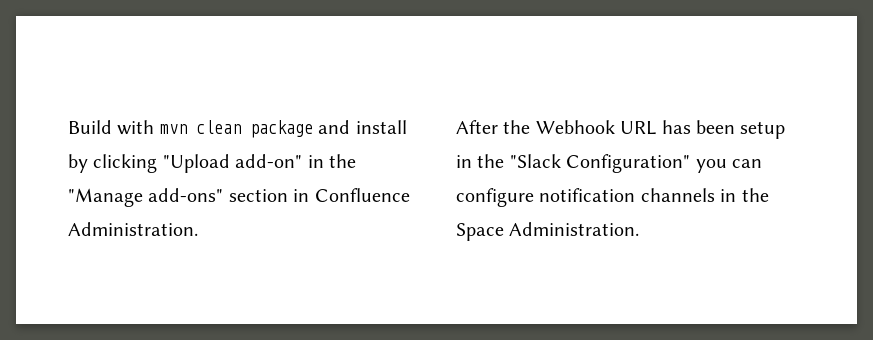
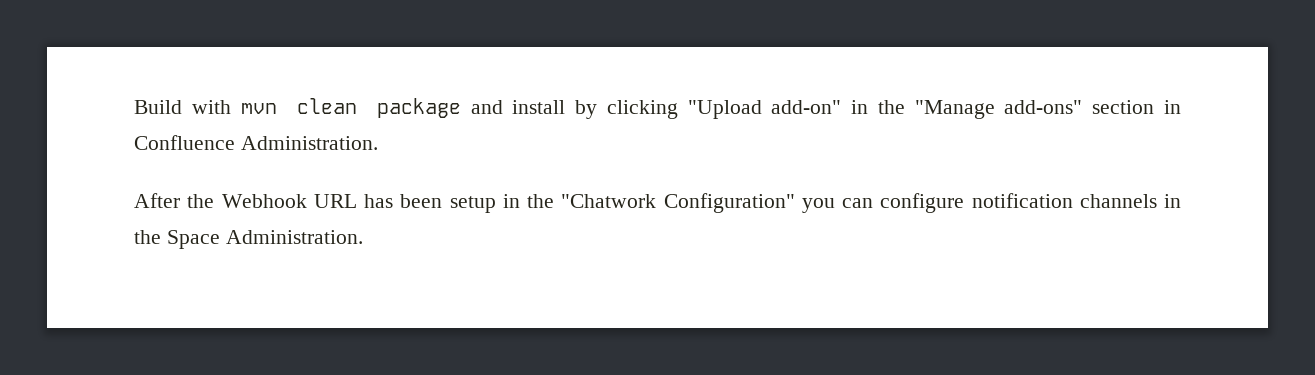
[509,154,561,168] "Slack -> [561,194,657,208] "Chatwork

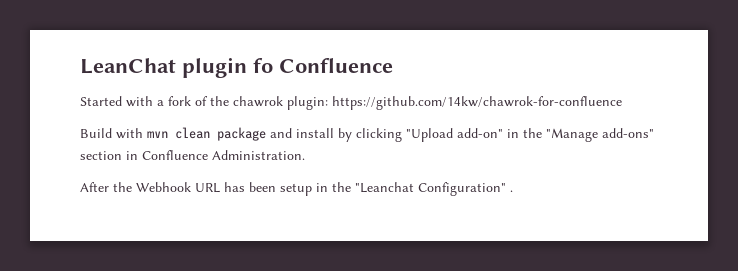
(134, 107) none -> [80,57,393,78] [80,96,622,110] LeanChat plugin fo Confluence // Started with a fork of the chawrok plugin: https://github.com/14kw/chawrok-for-confluence //
[561,193,1181,213] [134,230,363,249] "Chatwork Configuration" you can configure notification channels in the Space Administration. -> [355,182,513,196] "Leanchat Configuration" .

